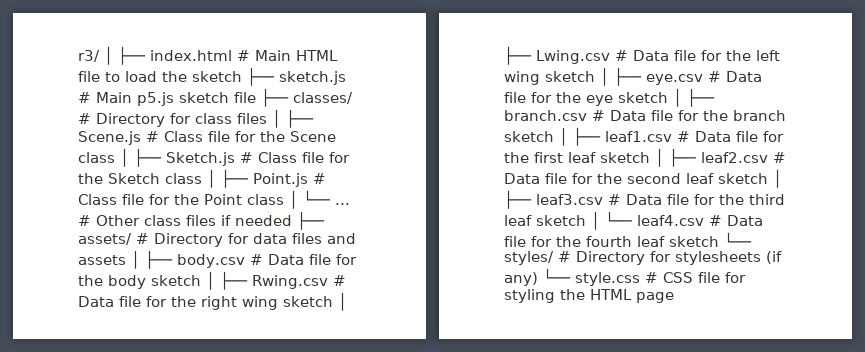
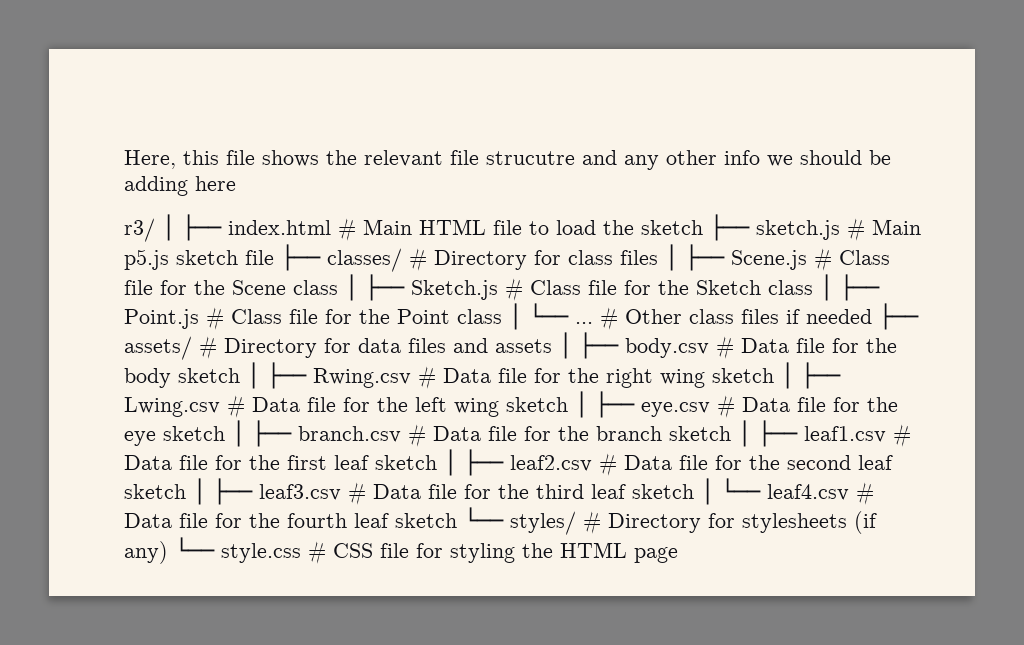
(78, 56) none -> [124,150,891,170] [124,176,236,196] Here, this file shows the relevant file strucutre and any other info we should be adding here //

